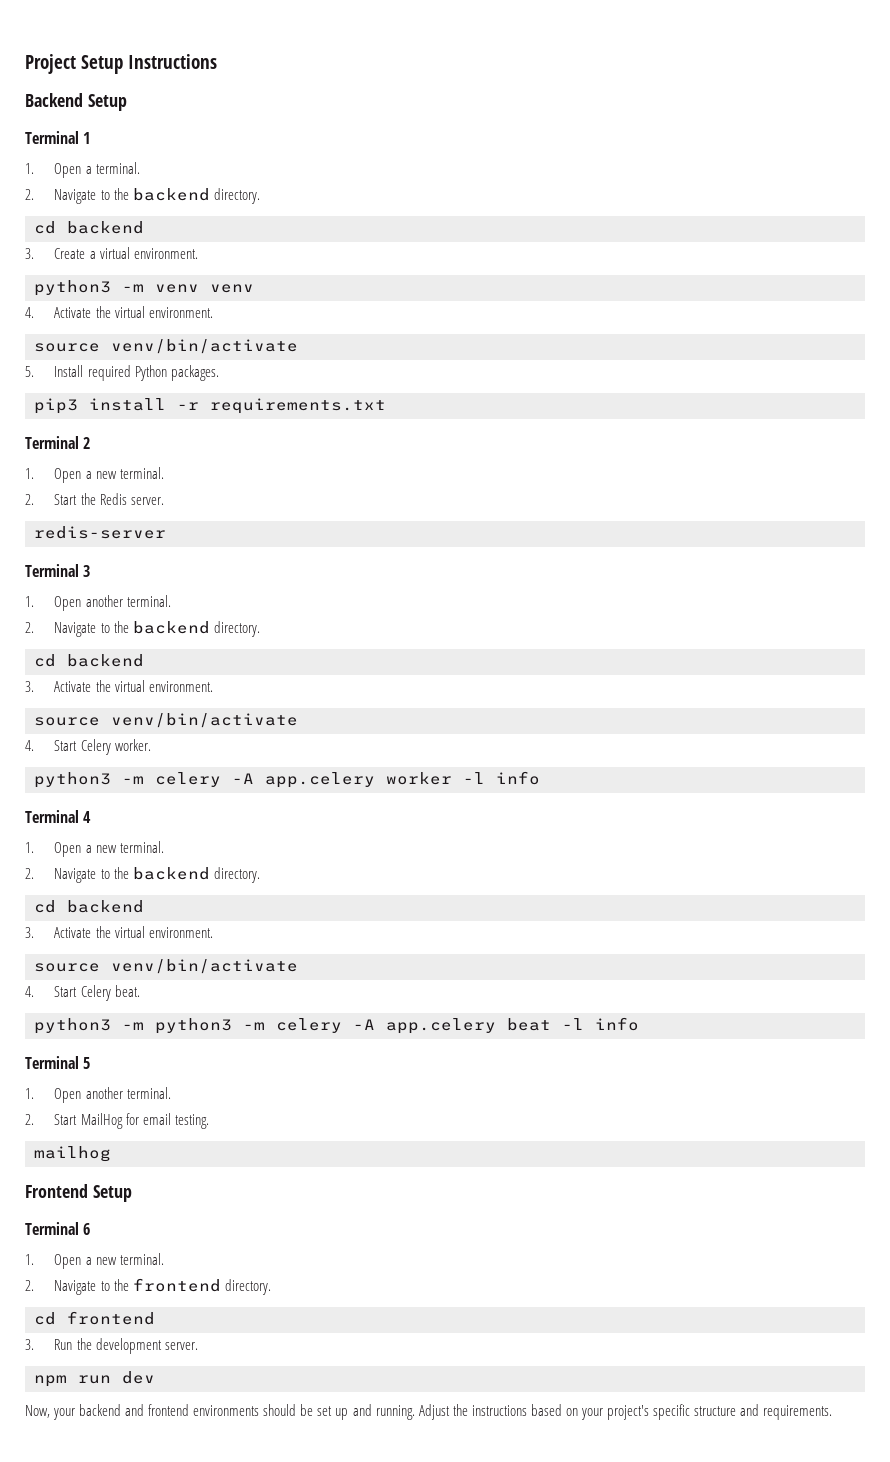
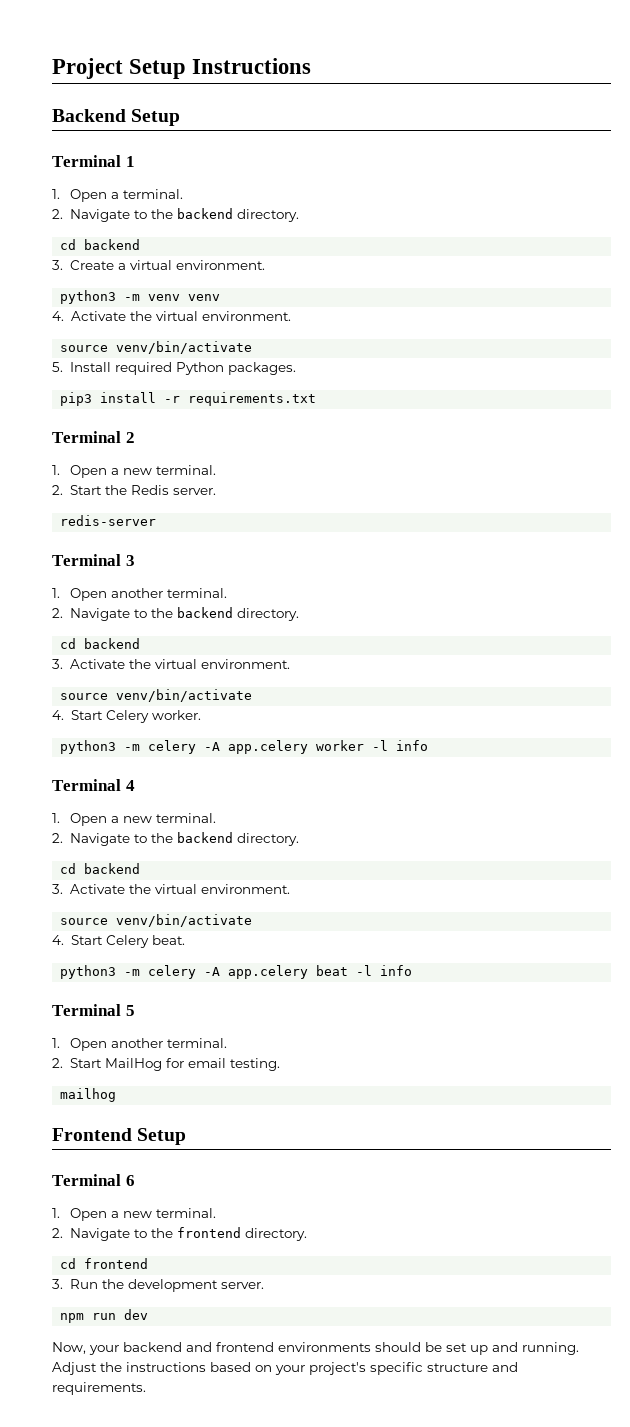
[155,1018,265,1034] python3 -m -> (141, 972) none

